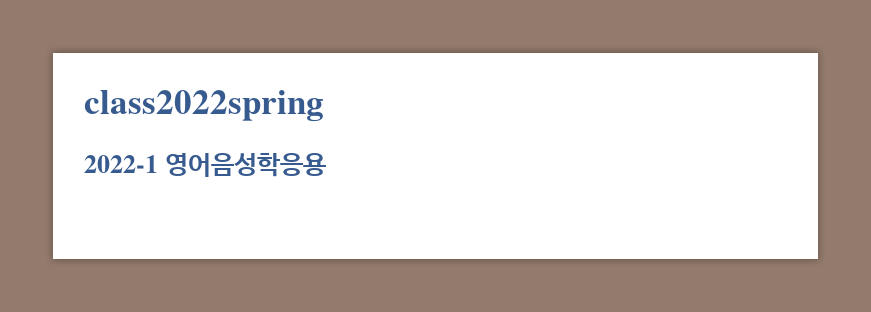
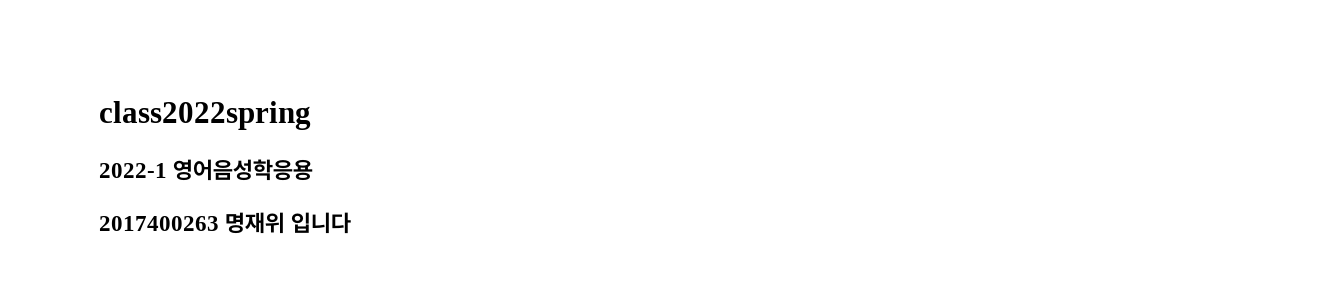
(327, 165) none -> [99,212,352,234] // 2017400263 명재위 입니다

